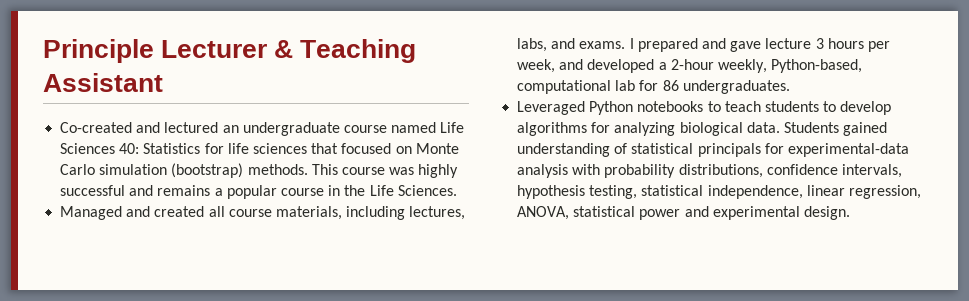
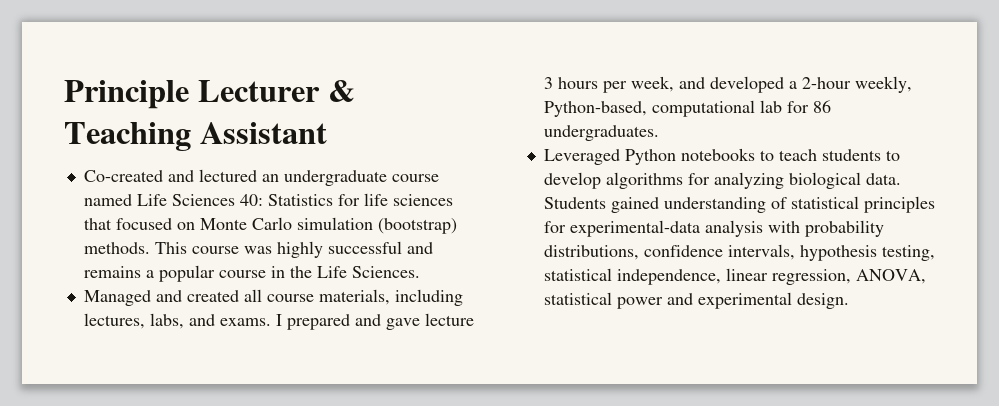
[697,143,761,157] principals -> [863,196,935,213] principles

